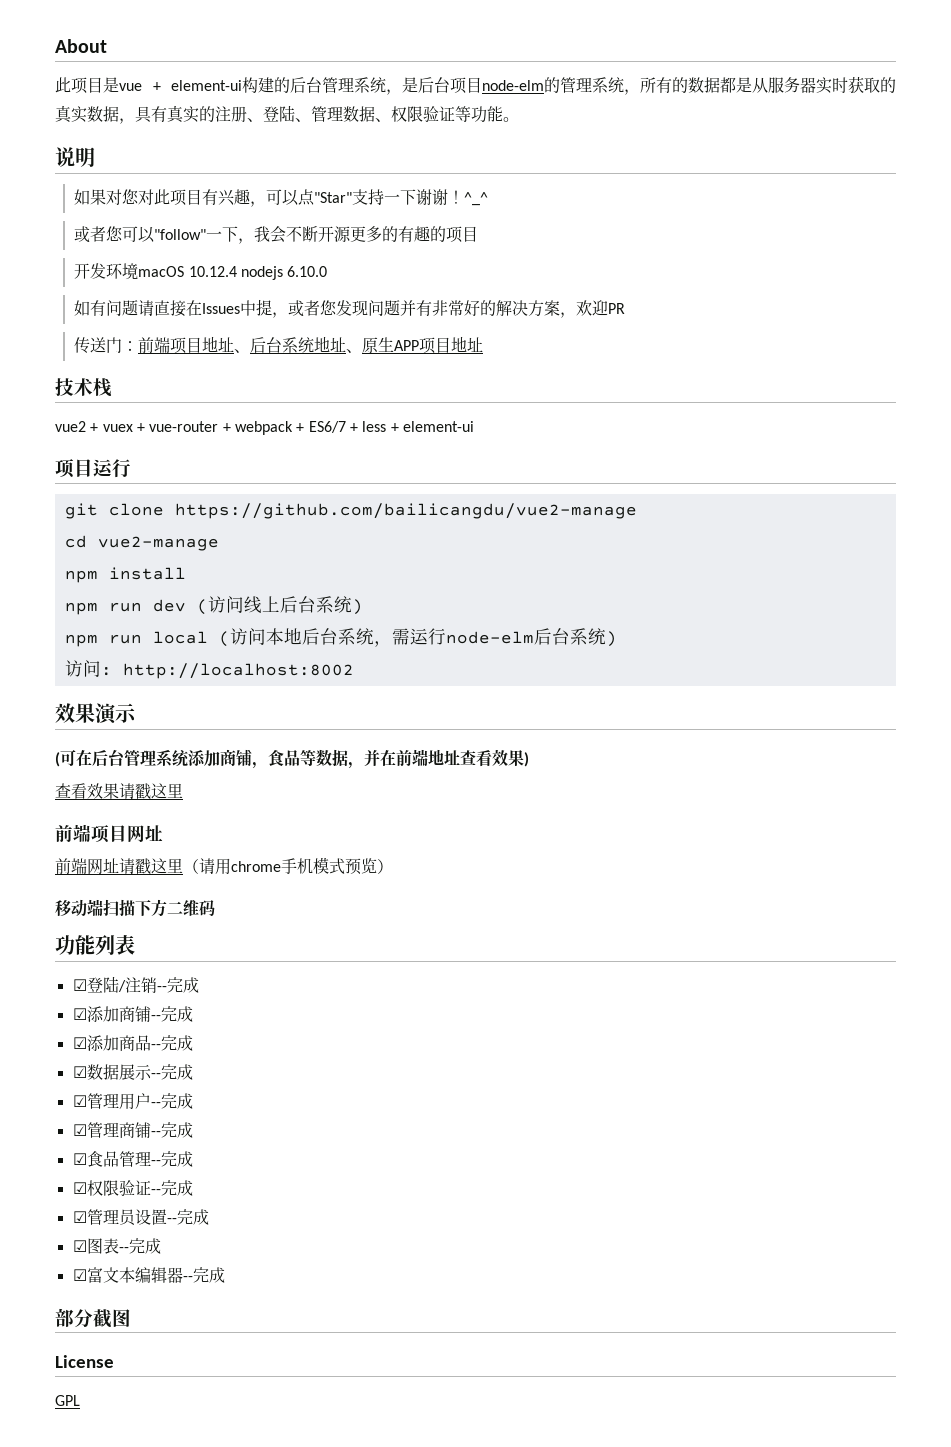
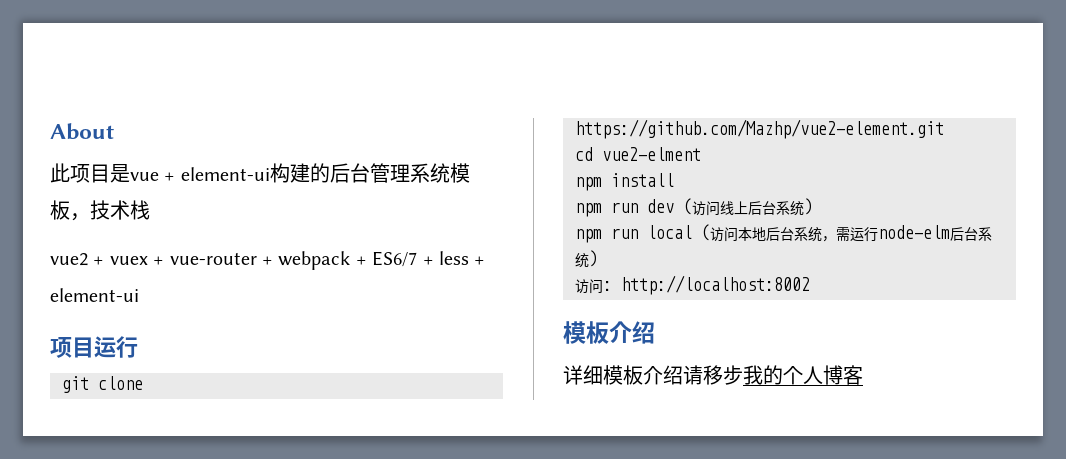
[386,76,896,95] [55,105,519,124] [55,147,95,167] [74,189,489,207] [74,226,479,244] [74,263,328,280] [74,299,626,318] [74,336,484,354] ，是后台项目node-elm的管理系统，所有的数据都是从服务器实时获取的真实数据，具有真实的注册、登陆、管理数据、权限验证等功能。 // 说明 // 如果对您对此项目有兴趣，可以点"Star"支持一下谢谢！^_^ // 或者您可以"follow"一下，我会不断开源更多的有趣的项目 // 开发环境macOS 10.12.4 nodejs 6.10.0 // 如有问题请直接在Issues中提，或者您发现问题并有非常好的解决方案，欢迎PR // 传送门：前端项目地址、后台系统地址、原生APP项目地址 // -> [449,163,470,183] [50,200,90,221] 模板，
[174,503,637,519] https://github.com/bailicangdu/vue2-manage -> [575,119,944,139] https://github.com/Mazhp/vue2-element.git
[97,536,219,551] vue2-manage -> [602,147,701,161] vue2-elment
[55,703,137,725] [55,749,529,769] [55,783,183,800] [55,824,163,843] [55,857,393,875] [55,899,215,917] [55,935,135,956] [72,976,199,993] [72,1006,193,1023] [72,1035,193,1052] [72,1064,193,1080] [72,1093,193,1110] [72,1122,193,1139] [72,1151,193,1167] [72,1180,193,1196] [72,1209,209,1226] [72,1238,161,1254] [72,1267,225,1283] [55,1308,131,1328] [55,1355,114,1368] [55,1395,80,1406] 效果演示 // (可在后台管理系统添加商铺，食品等数据，并在前端地址查看效果) // 查看效果请戳这里 // 前端项目网址 // 前端网址请戳这里（请用chrome手机模式预览） // 移动端扫描下方二维码 // 功能列表 // ☑登陆/注销--完成 // ☑添加商铺--完成 // ☑添加商品--完成 // ☑数据展示--完成 // ☑管理用户--完成 // ☑管理商铺--完成 // ☑食品管理--完成 // ☑权限验证--完成 // ☑管理员设置--完成 // ☑图表--完成 // ☑富文本编辑器--完成 // 部分截图 // License // GPL -> [563,321,655,344] [563,365,863,385] 模板介绍 // 详细模板介绍请移步我的个人博客

